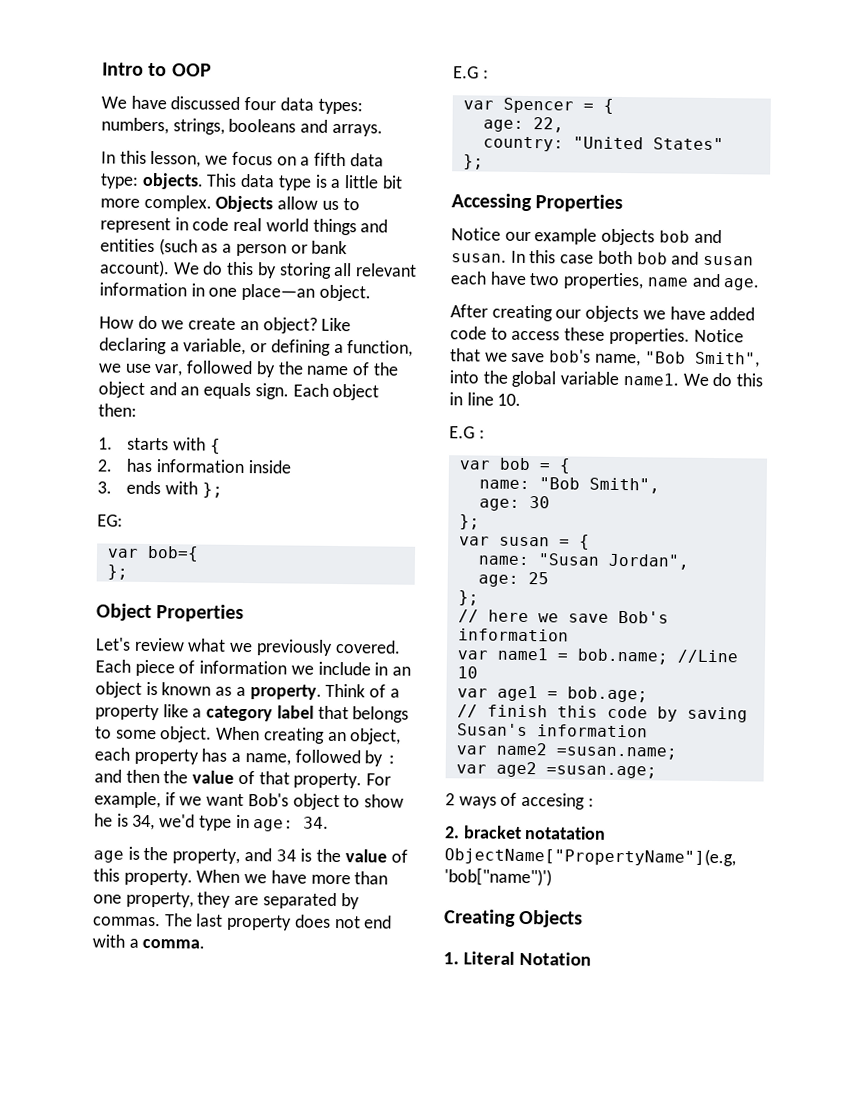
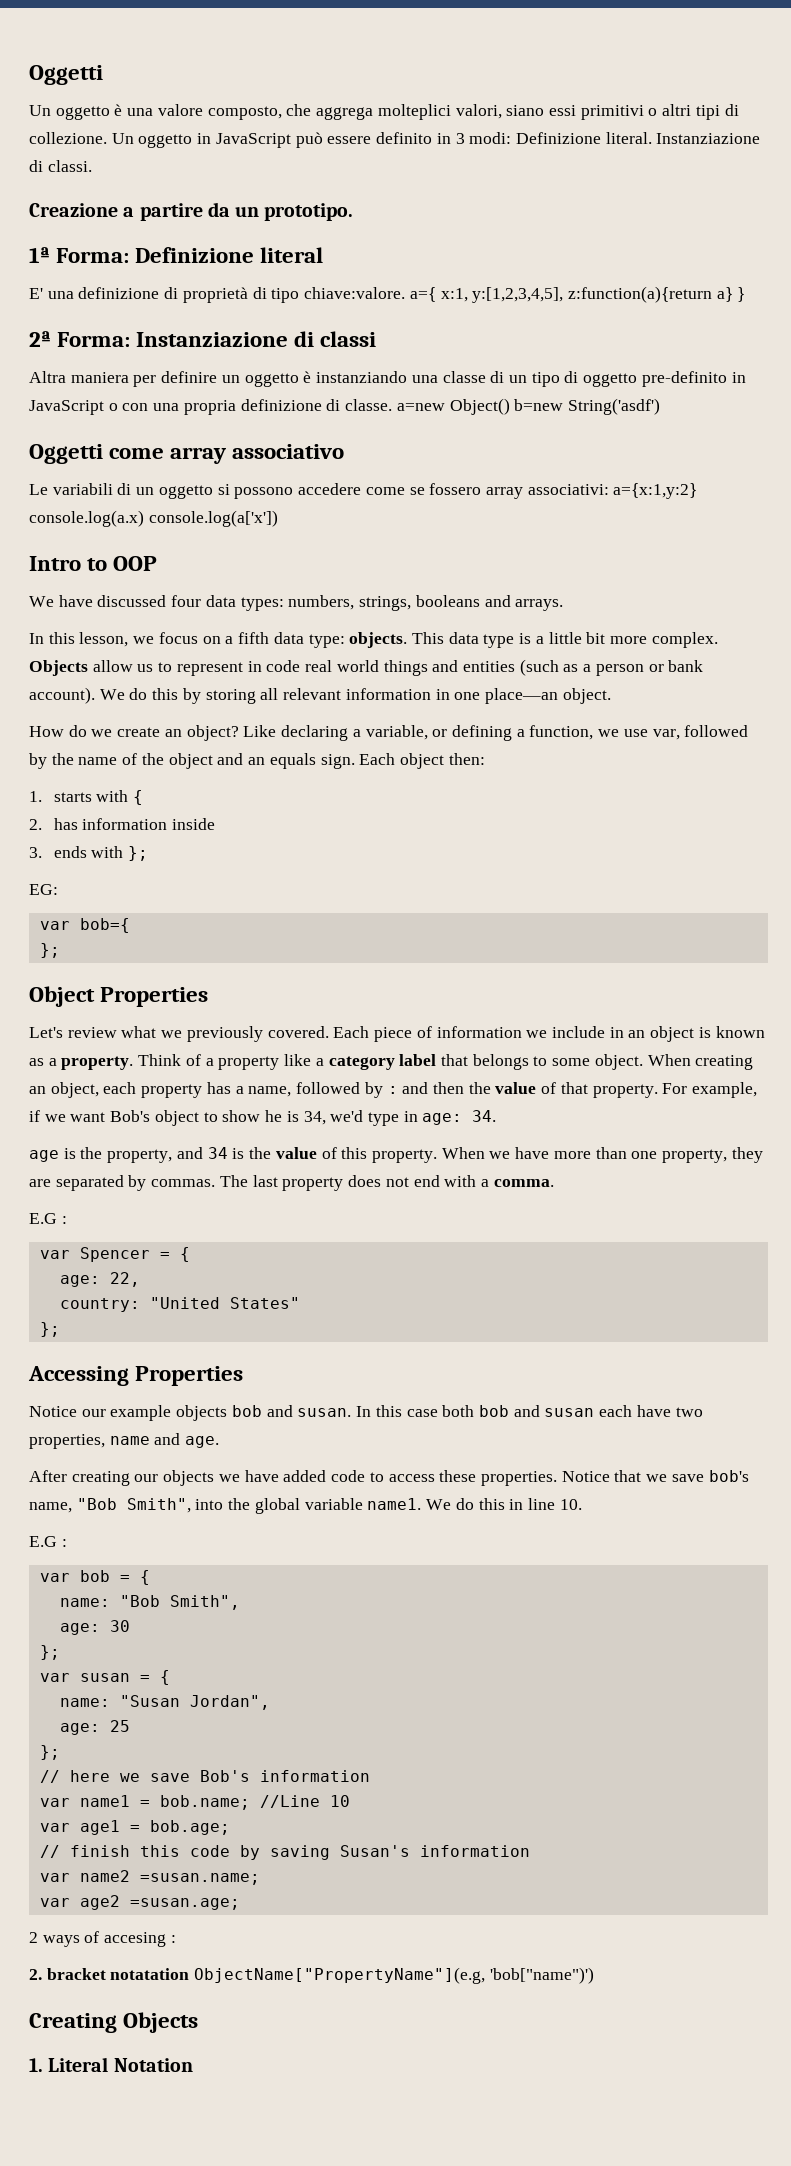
(102, 69) none -> [29,65,103,85] [29,104,739,120] [29,132,761,148] [29,160,92,172] [29,202,354,221] [29,247,324,263] [29,286,746,303] [29,331,377,347] [29,371,746,387] [29,398,660,415] [29,444,345,464] [29,483,698,499] [29,510,278,527] Oggetti // Un oggetto è una valore composto, che aggrega molteplici valori, siano essi primitivi o altri tipi di collezione. Un oggetto in JavaScript può essere definito in 3 modi: Definizione literal. Instanziazione di classi. // Creazione a partire da un prototipo. // 1ª Forma: Definizione literal // E' una definizione di proprietà di tipo chiave:valore. a={ x:1, y:[1,2,3,4,5], z:function(a){return a} } // 2ª Forma: Instanziazione di classi // Altra maniera per definire un oggetto è instanziando una classe di un tipo di oggetto pre-definito in JavaScript o con una propria definizione di classe. a=new Object() b=new String('asdf') // Oggetti come array associativo // Le variabili di un oggetto si possono accedere come se fossero array associativi: a={x:1,y:2} console.log(a.x) console.log(a['x']) //

